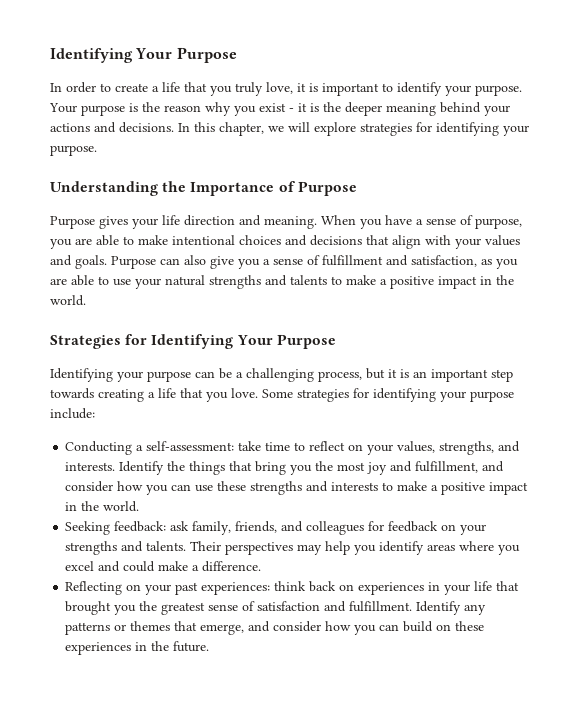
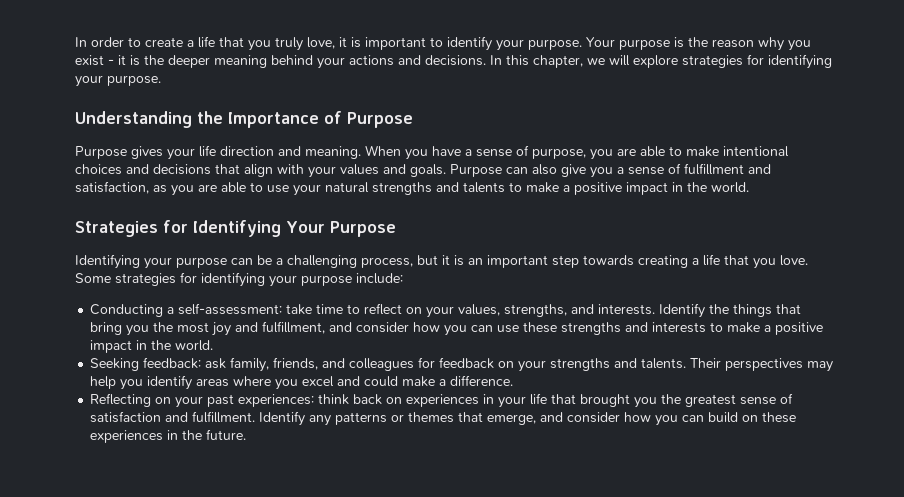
[50,47,237,63] Identifying Your Purpose // -> (75, 42) none

